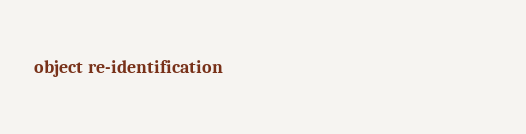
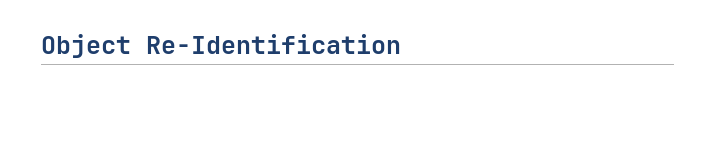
[34,60,223,77] object re-identification -> [41,34,401,58] Object Re-Identification

